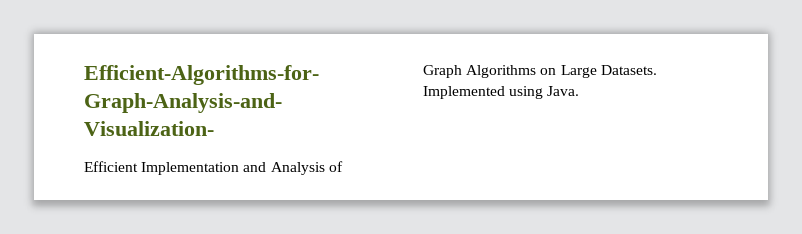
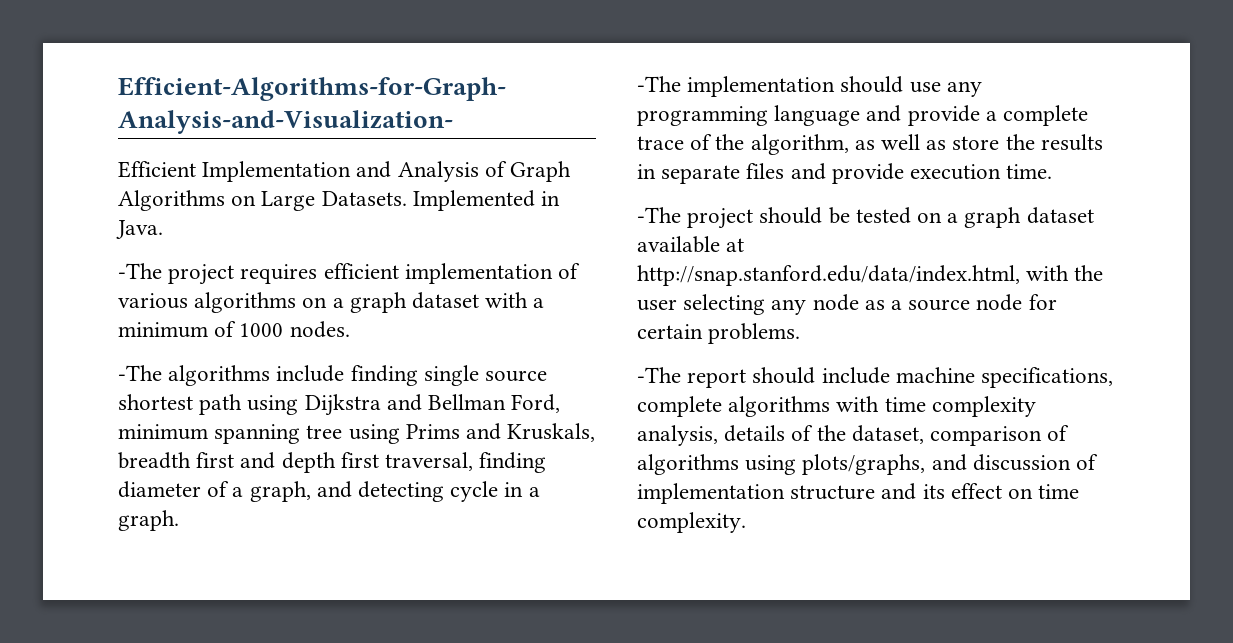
[509,86,580,99] using Java. -> [541,191,561,206] [116,220,163,239] [118,263,581,285] [118,292,545,313] [118,321,350,338] [118,365,548,386] [118,394,561,416] [118,423,596,444] [118,452,547,473] [118,481,540,502] [118,510,179,531] [637,76,982,97] [637,105,1089,126] [637,134,1103,155] [637,163,1053,184] [637,207,1094,229] [637,236,745,253] [637,265,1104,286] [637,294,1057,315] [637,323,801,344] [637,367,1114,388] [637,396,1036,417] [637,425,1070,446] [637,454,1099,475] [637,483,1080,504] [637,512,746,533] in Java. // -The project requires efficient implementation of various algorithms on a graph dataset with a minimum of 1000 nodes. // -The algorithms include finding single source shortest path using Dijkstra and Bellman Ford, minimum spanning tree using Prims and Kruskals, breadth first and depth first traversal, finding diameter of a graph, and detecting cycle in a graph. // -The implementation should use any programming language and provide a complete trace of the algorithm, as well as store the results in separate files and provide execution time. // -The project should be tested on a graph dataset available at http://snap.stanford.edu/data/index.html, with the user selecting any node as a source node for certain problems. // -The report should include machine specifications, complete algorithms with time complexity analysis, details of the dataset, comparison of algorithms using plots/graphs, and discussion of implementation structure and its effect on time complexity.

